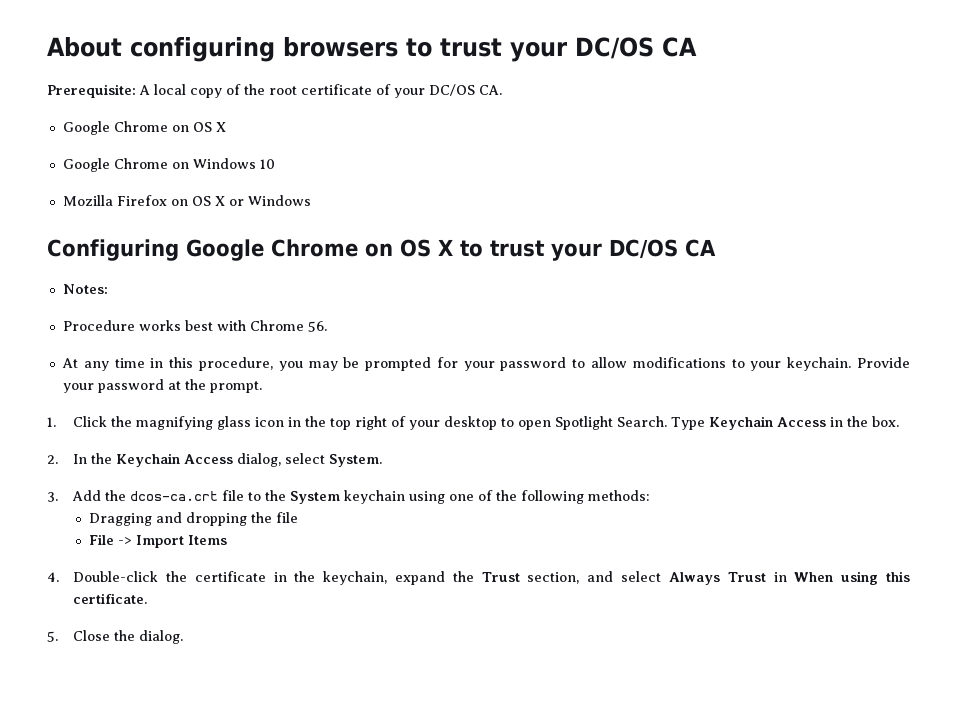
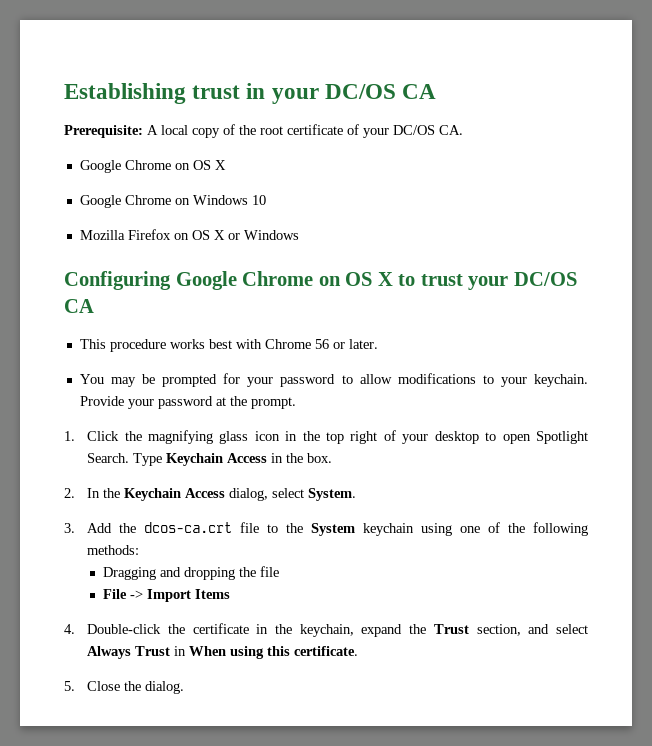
[47,37,502,62] About configuring browsers to trust -> [64,83,266,104] Establishing trust in
[62,284,108,294] [62,320,135,331] Notes: // Procedure -> [79,339,166,352] This procedure
[307,321,327,332] [61,357,303,371] 56. // At any time in this procedure, you -> [314,339,378,349] [79,374,104,384] 56 or later. // You

